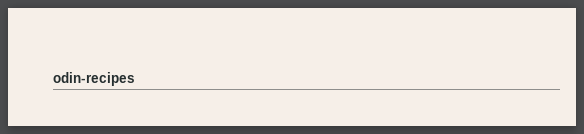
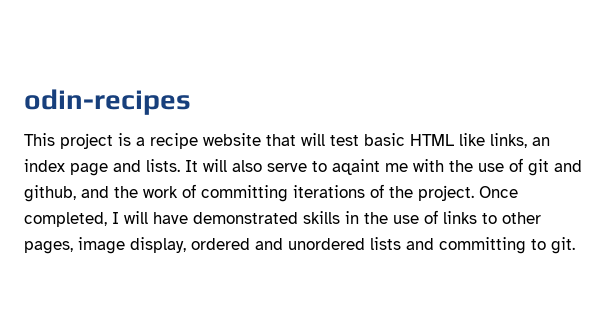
(135, 79) none -> [24,133,550,149] [24,158,582,176] [24,184,518,202] [24,210,541,227] [24,237,575,254] // This project is a recipe website that will test basic HTML like links, an index page and lists. It will also serve to aqaint me with the use of git and github, and the work of committing iterations of the project. Once completed, I will have demonstrated skills in the use of links to other pages, image display, ordered and unordered lists and committing to git.

